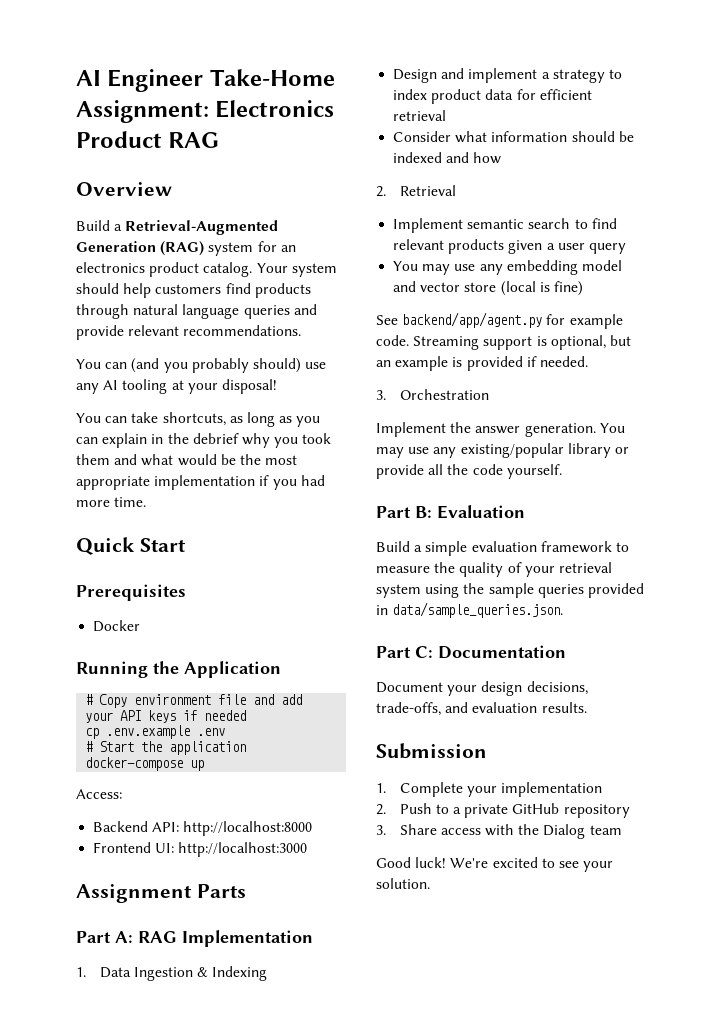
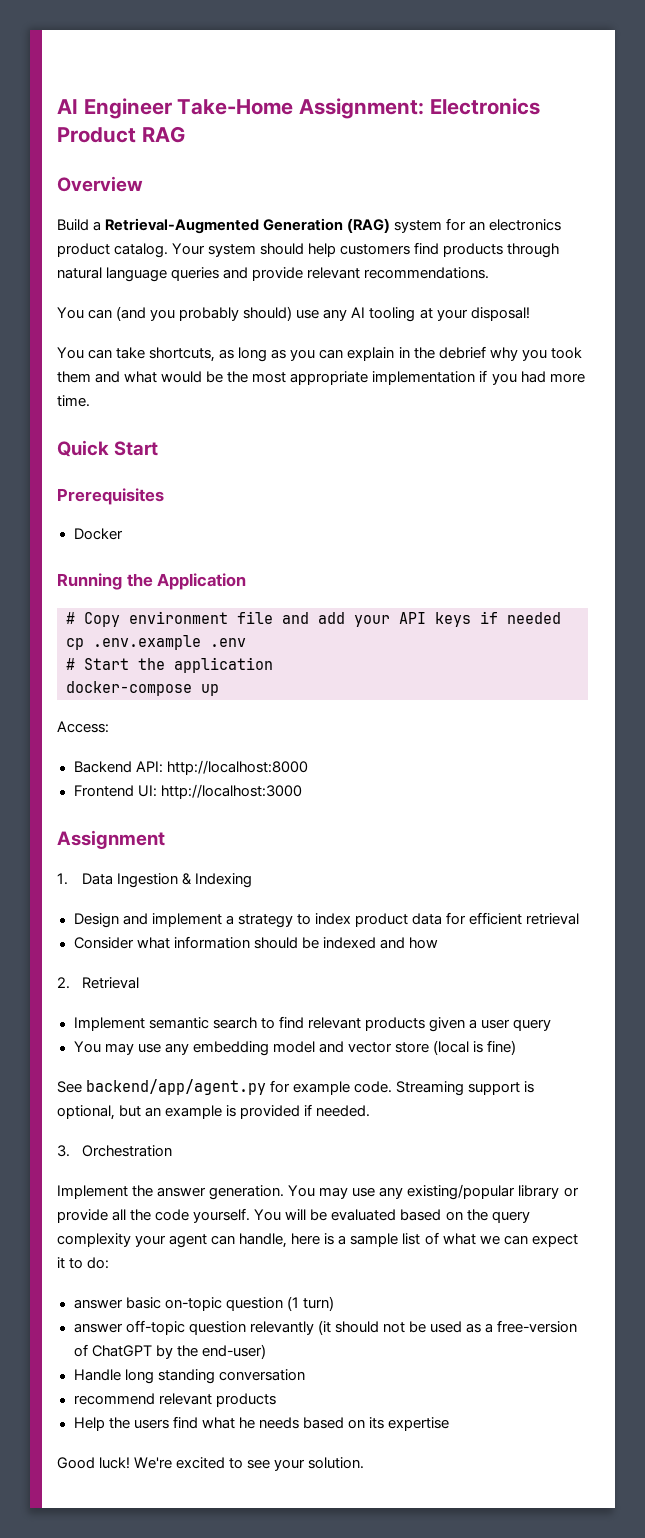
[196,884,246,898] [76,930,313,947] Parts // Part A: RAG Implementation -> (165, 839) none
[376,505,525,519] [376,541,629,556] [376,562,612,577] [376,583,644,598] [376,602,564,618] [376,645,566,659] [376,681,588,696] [376,702,587,716] [376,743,487,759] [376,782,603,797] [376,803,630,818] [376,824,622,839] // Part B: Evaluation // Build a simple evaluation framework to measure the quality of your retrieval system using the sample queries provided in data/sample_queries.json. // Part C: Documentation // Document your design decisions, trade-offs, and evaluation results. // Submission // 1. Complete your implementation // 2. Push to a private GitHub repository // 3. Share access with the Dialog team -> [254,1209,530,1223] [57,1232,578,1248] [57,1257,110,1269] [73,1296,334,1311] [73,1320,578,1335] [73,1344,266,1359] [73,1369,305,1384] [73,1393,276,1407] [73,1416,450,1431] You will be evaluated based on the query complexity your agent can handle, here is a sample list of what we can expect it to do: // answer basic on-topic question (1 turn) // answer off-topic question relevantly (it should not be used as a free-version of ChatGPT by the end-user) // Handle long standing conversation // recommend relevant products // Help the users find what he needs based on its expertise

